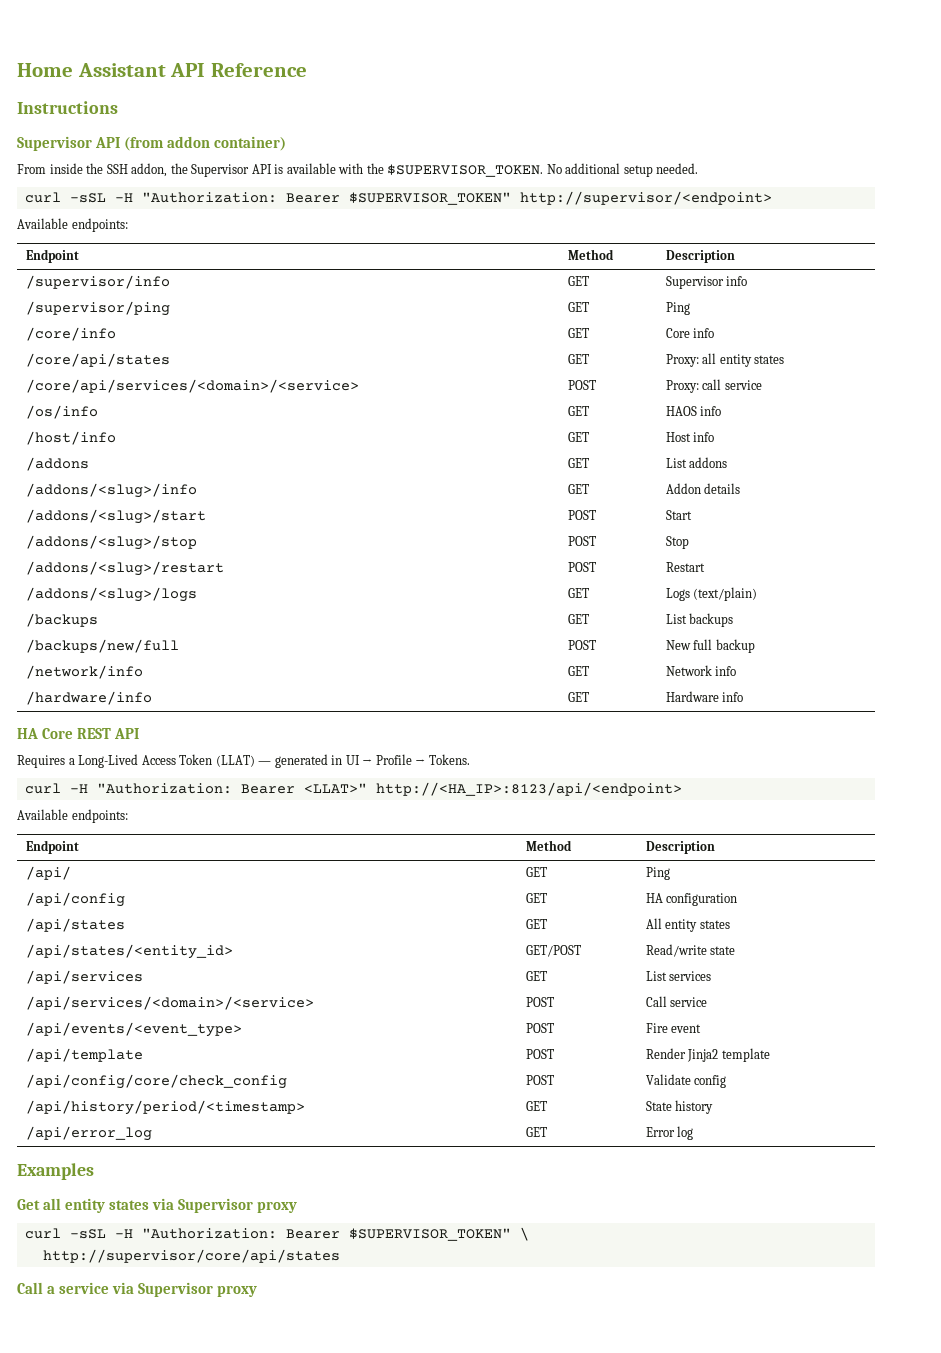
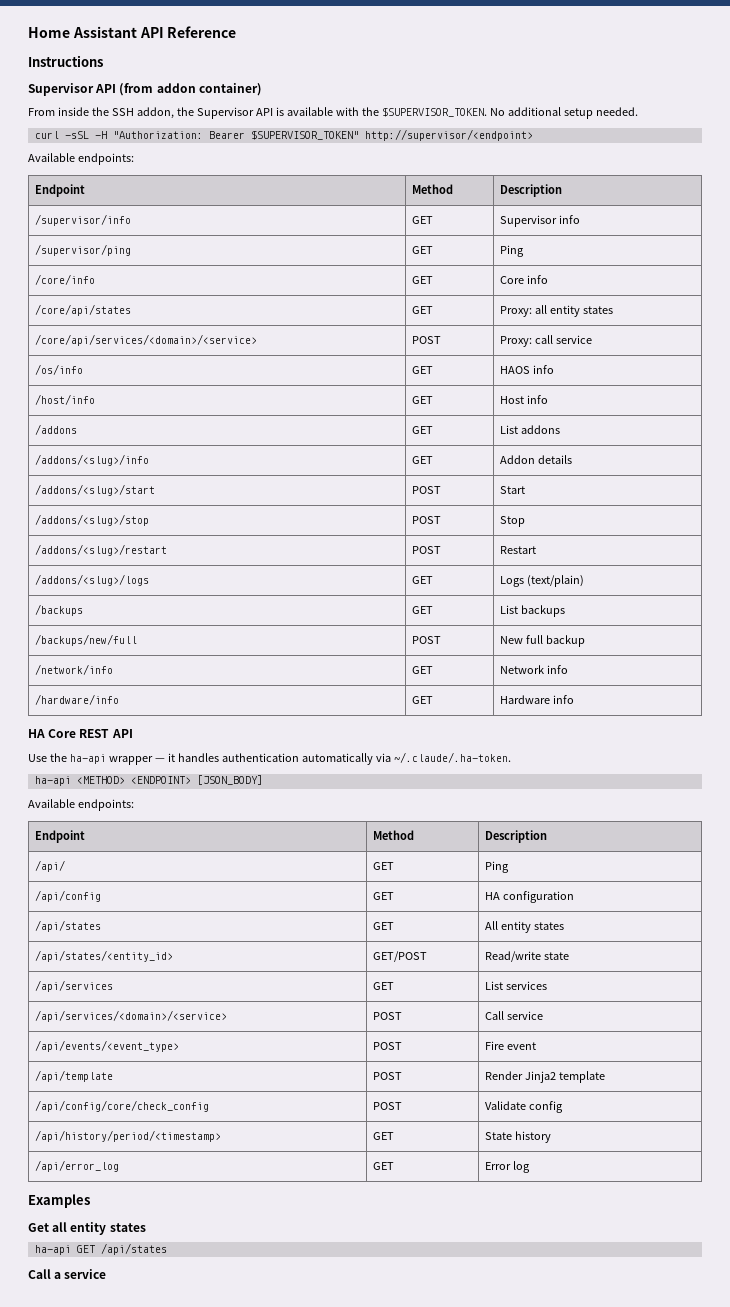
[17,754,470,768] [24,782,682,796] Requires a Long-Lived Access Token (LLAT) — generated in UI → Profile → Tokens. // curl -H "Authorization: Bearer <LLAT>" http://<HA_IP>:8123/api/<endpoint> -> [28,752,511,765] [34,775,263,786] Use the ha-api wrapper — it handles authentication automatically via ~/.claude/.ha-token. // ha-api <METHOD> <ENDPOINT> [JSON_BODY]
[152,1198,298,1213] [24,1227,529,1241] [42,1249,340,1263] via Supervisor proxy // curl -sSL -H "Authorization: Bearer $SUPERVISOR_TOKEN" \ // http://supervisor/core/api/states -> [34,1243,167,1255] // ha-api GET /api/states
[112,1282,258,1297] via Supervisor proxy -> (107, 1274) none

